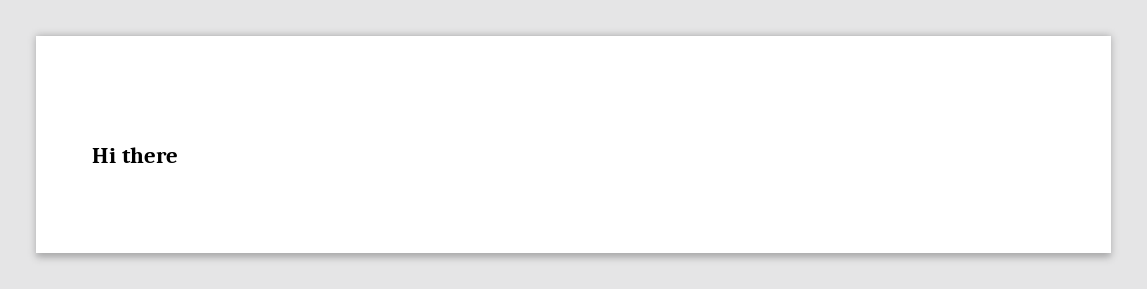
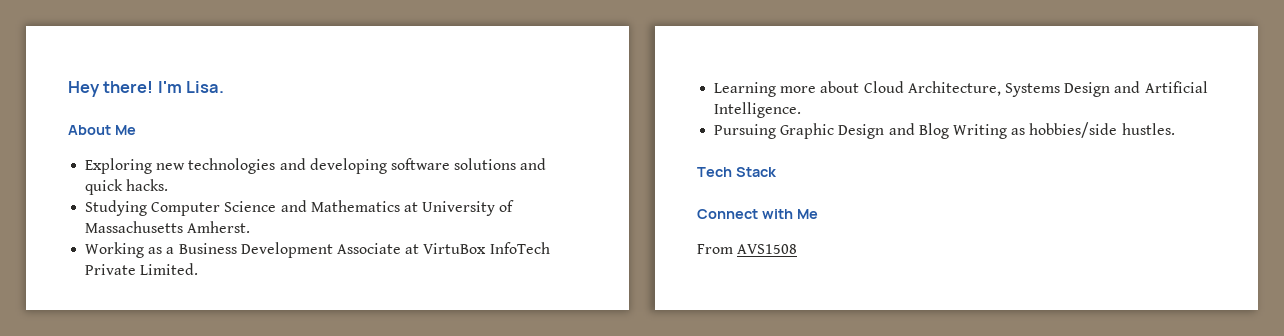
[92,147,179,163] Hi there -> [68,81,225,97] [68,125,136,135] [85,158,547,174] [85,179,169,195] [85,200,515,216] [85,221,251,233] [85,242,550,258] [85,263,199,275] [714,81,1208,97] [714,102,802,118] [714,122,1175,139] [697,167,777,177] [697,209,818,219] [697,244,798,254] Hey there! I'm Lisa. // About Me // Exploring new technologies and developing software solutions and quick hacks. // Studying Computer Science and Mathematics at University of Massachusetts Amherst. // Working as a Business Development Associate at VirtuBox InfoTech Private Limited. // Learning more about Cloud Architecture, Systems Design and Artificial Intelligence. // Pursuing Graphic Design and Blog Writing as hobbies/side hustles. // Tech Stack // Connect with Me // From AVS1508

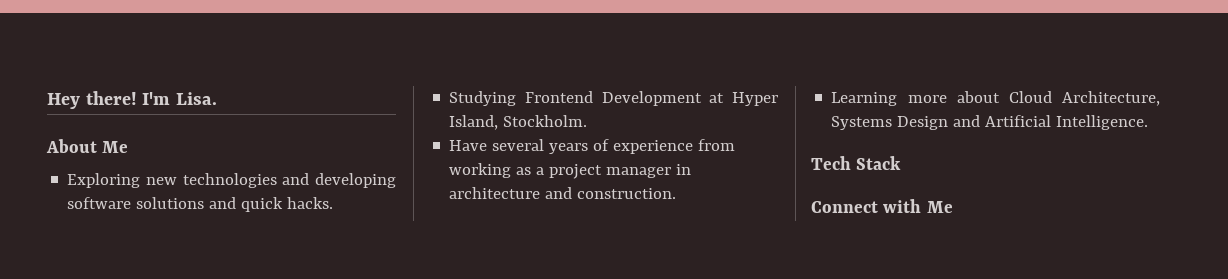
[151,200,515,216] [85,221,251,233] [85,242,550,258] [85,263,199,275] Computer Science and Mathematics at University of Massachusetts Amherst. // Working as a Business Development Associate at VirtuBox InfoTech Private Limited. -> [525,91,778,106] [449,115,588,130] [449,139,736,154] [449,163,692,179] [449,187,677,199] Frontend Development at Hyper Island, Stockholm. // Have several years of experience from working as a project manager in architecture and construction.
[714,122,1175,139] // Pursuing Graphic Design and Blog Writing as hobbies/side hustles. -> (1149, 122) none
[697,244,798,254] // From AVS1508 -> (953, 207) none

